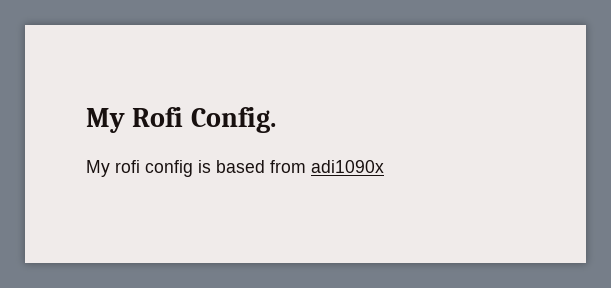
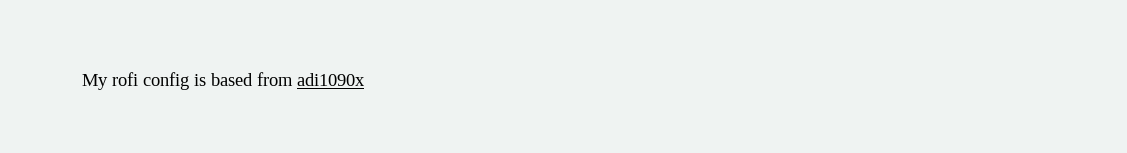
[86,107,276,133] [86,160,110,177] My Rofi Config. // My -> [82,74,108,90] My

